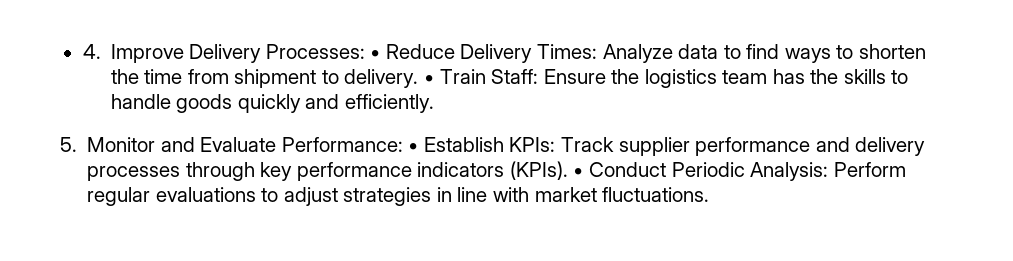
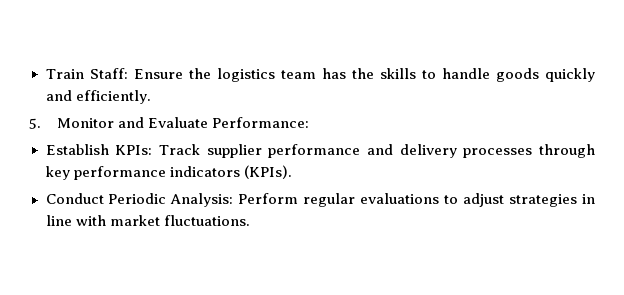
[82,44,926,63] [110,69,435,88] 4. Improve Delivery Processes: • Reduce Delivery Times: Analyze data to find ways to shorten the time from shipment to delivery. • -> (45, 74) none
[408,143,419,152] • -> (310, 122) //
[573,168,584,177] • -> (292, 172) //

